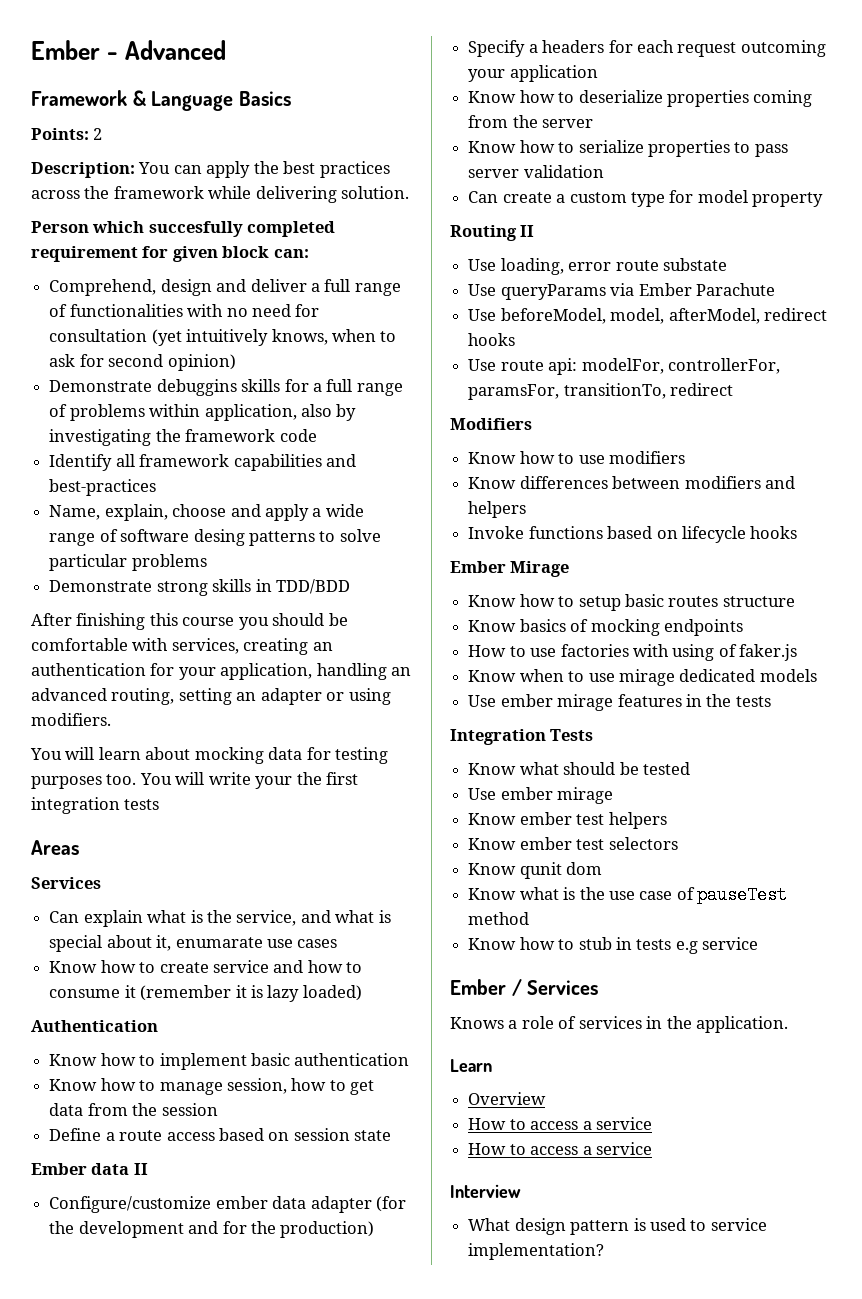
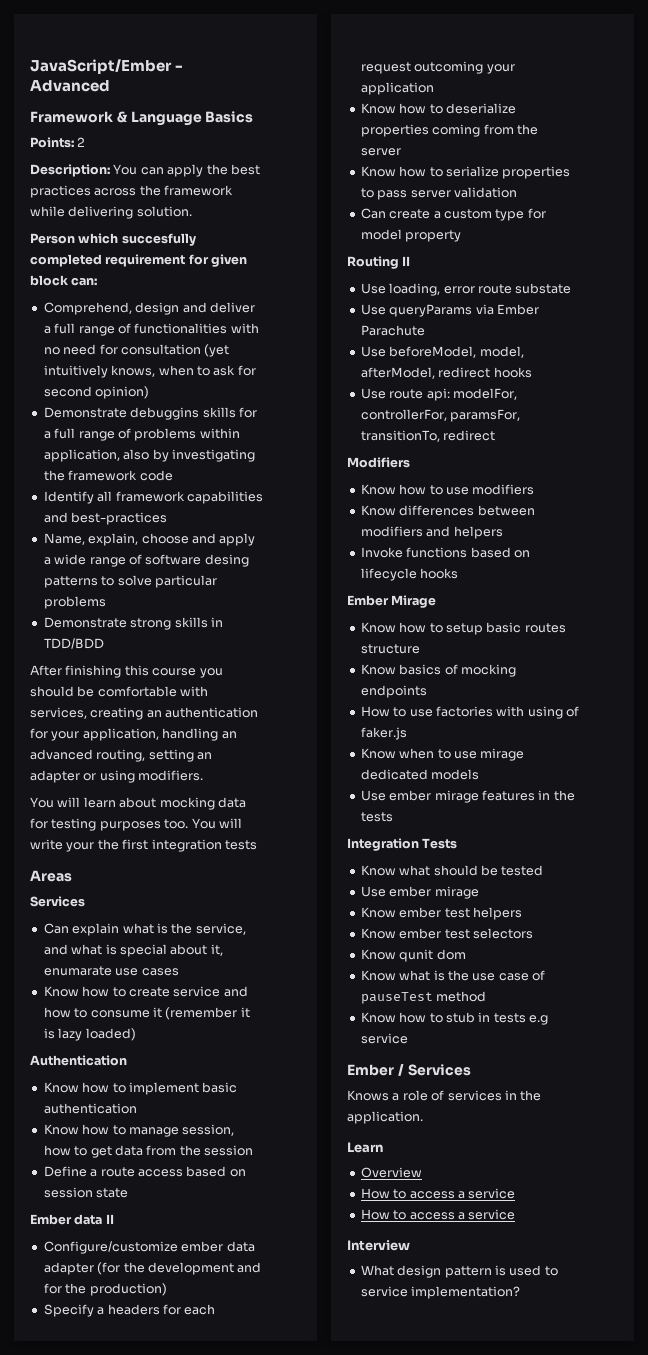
[31,40,100,60] Ember -> [30,59,172,74] JavaScript/Ember

